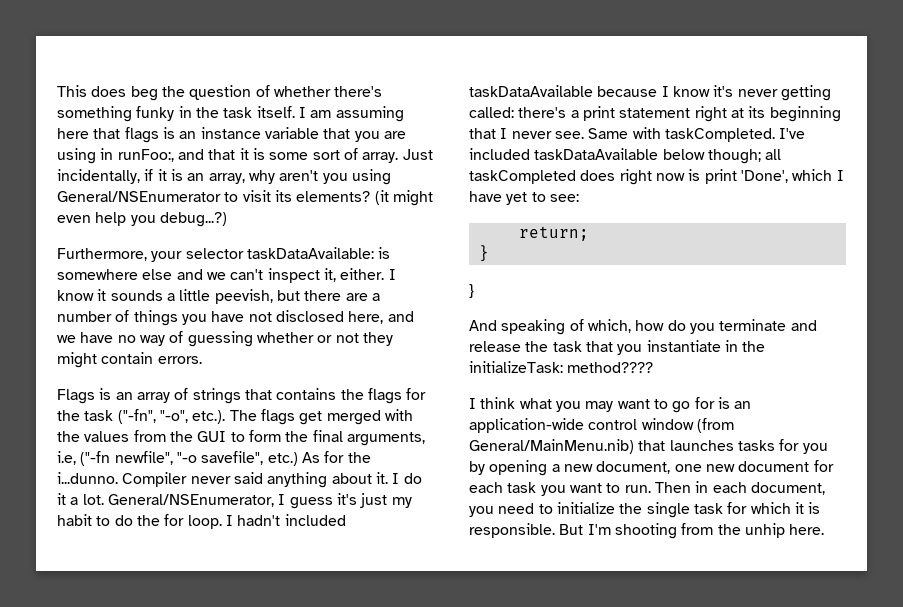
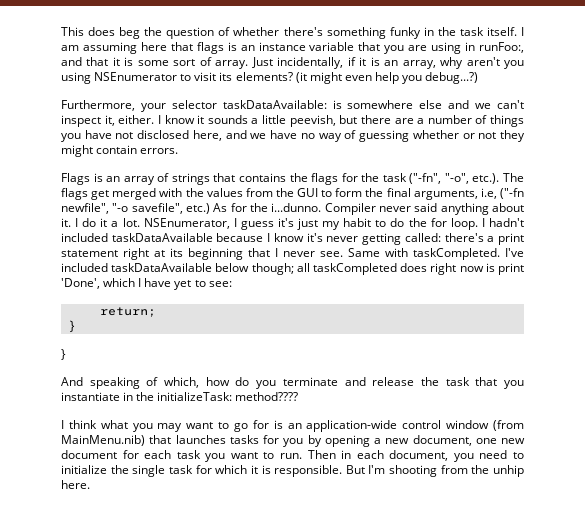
[57,191,221,202] General/NSEnumerator -> [94,72,178,81] NSEnumerator
[107,494,274,507] General/NSEnumerator, -> [143,218,230,229] NSEnumerator,
[469,439,634,454] General/MainMenu.nib) -> [61,435,145,446] MainMenu.nib)

